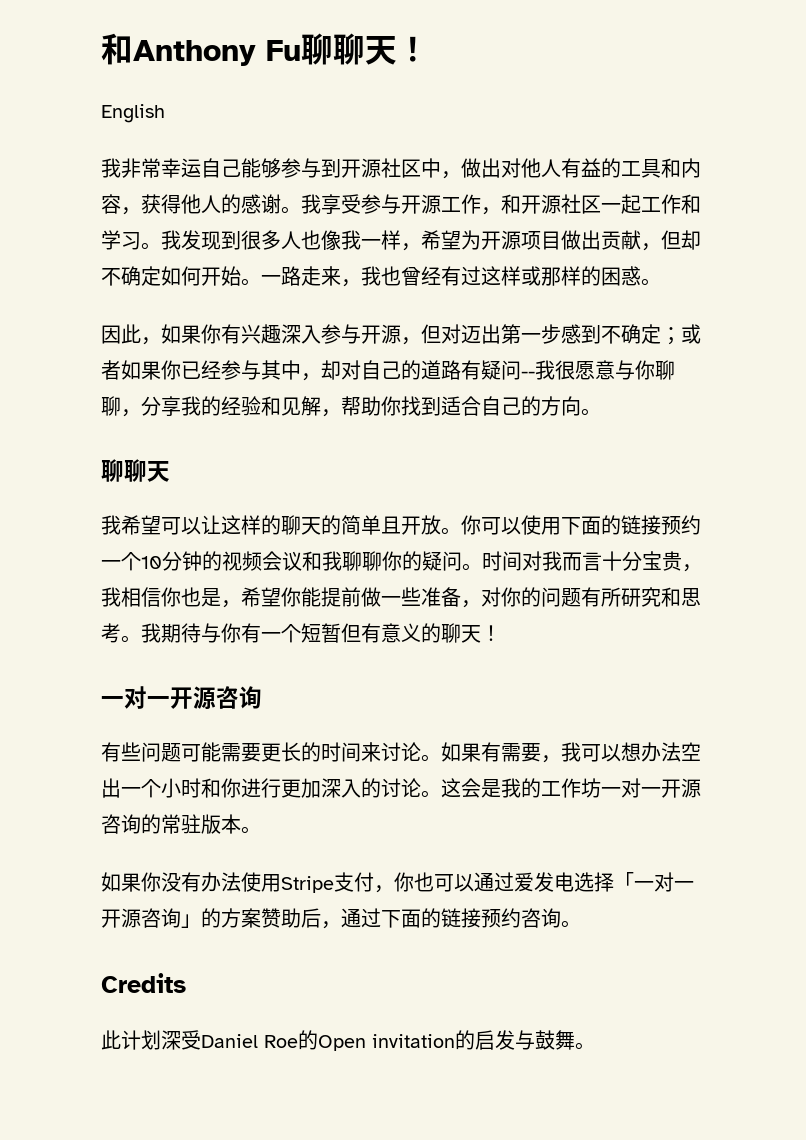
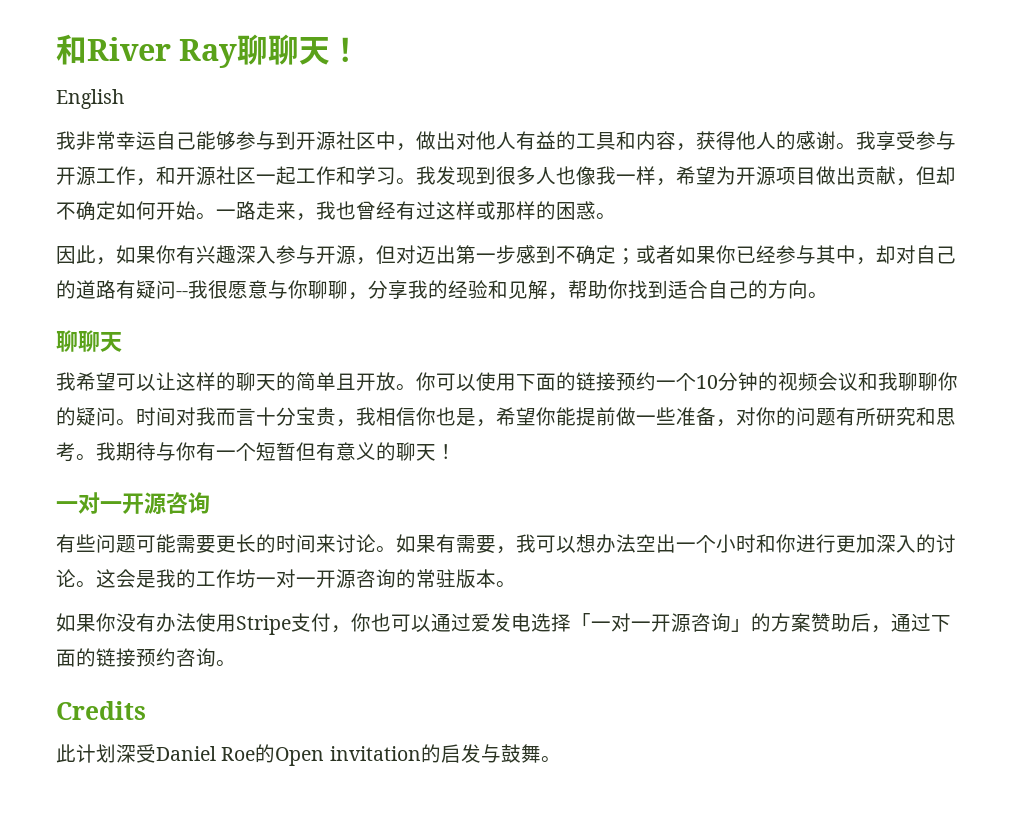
[101,33,301,66] 和Anthony Fu -> [56,34,238,68] 和River Ray

